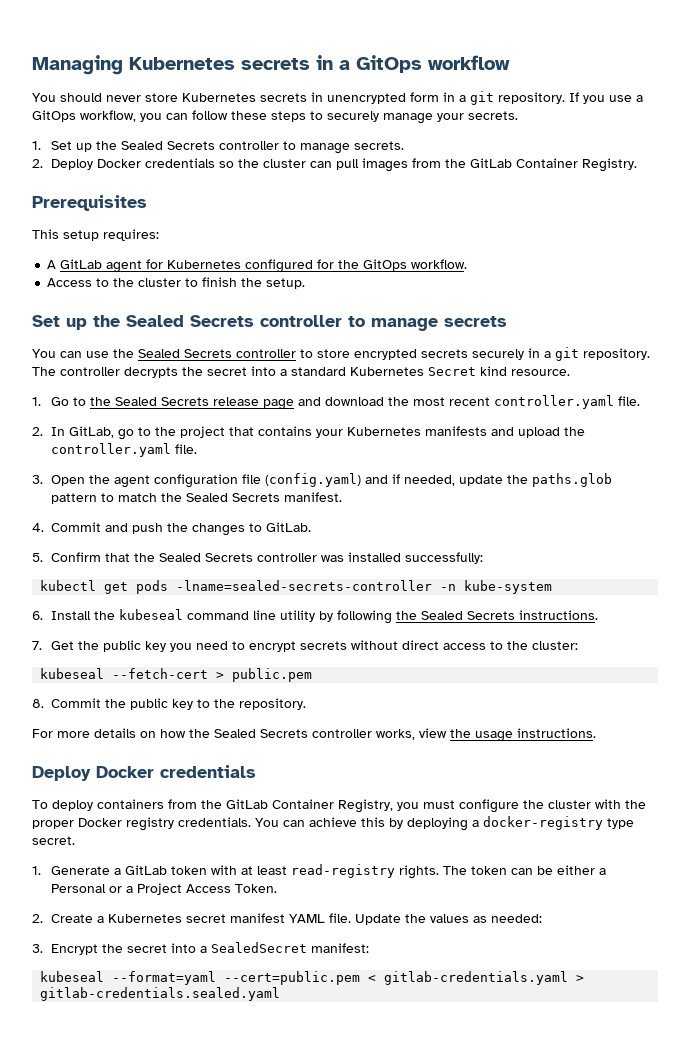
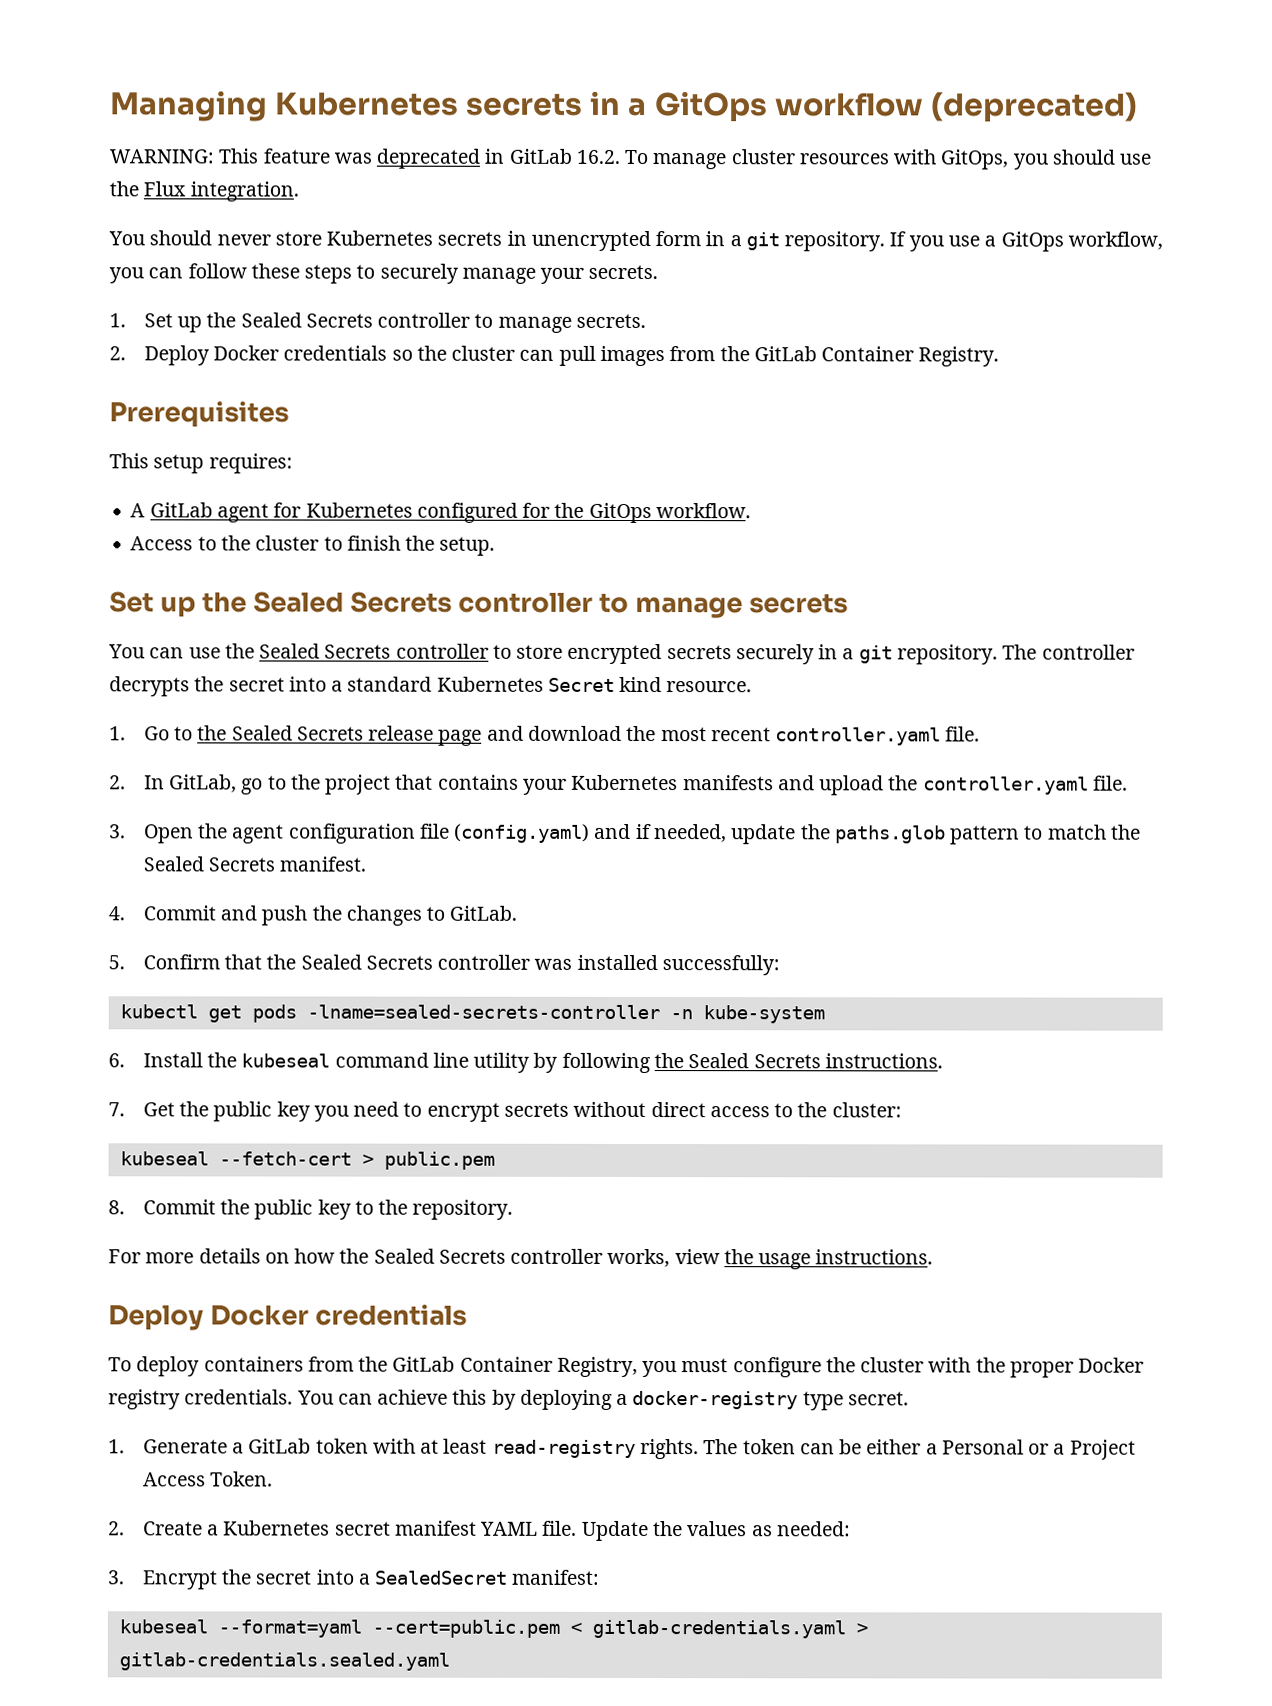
(510, 62) none -> [930,91,1138,122] [109,148,1152,170] [109,181,299,202] (deprecated) // WARNING: This feature was deprecated in GitLab 16.2. To manage cluster resources with GitOps, you should use the Flux integration.

